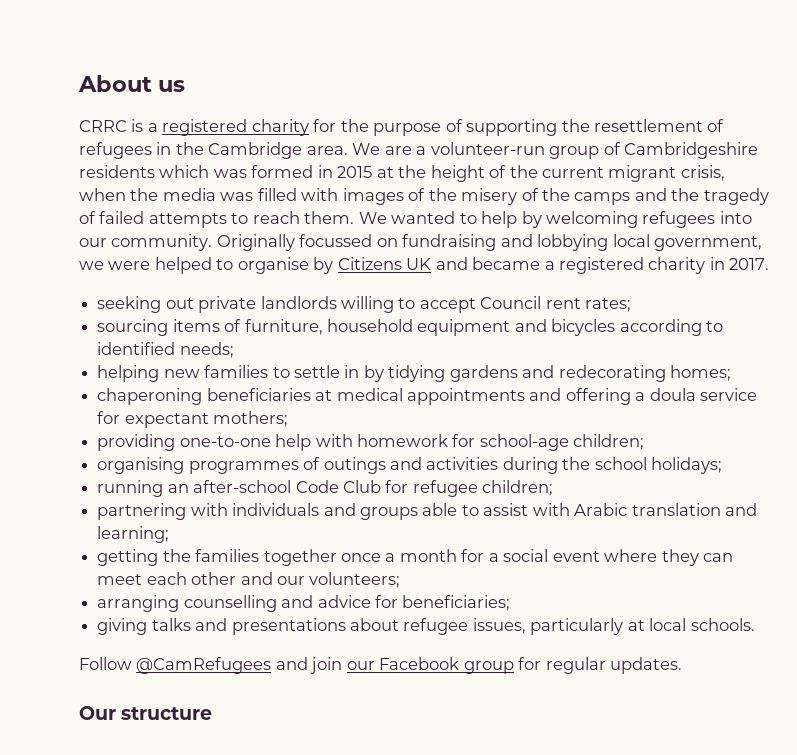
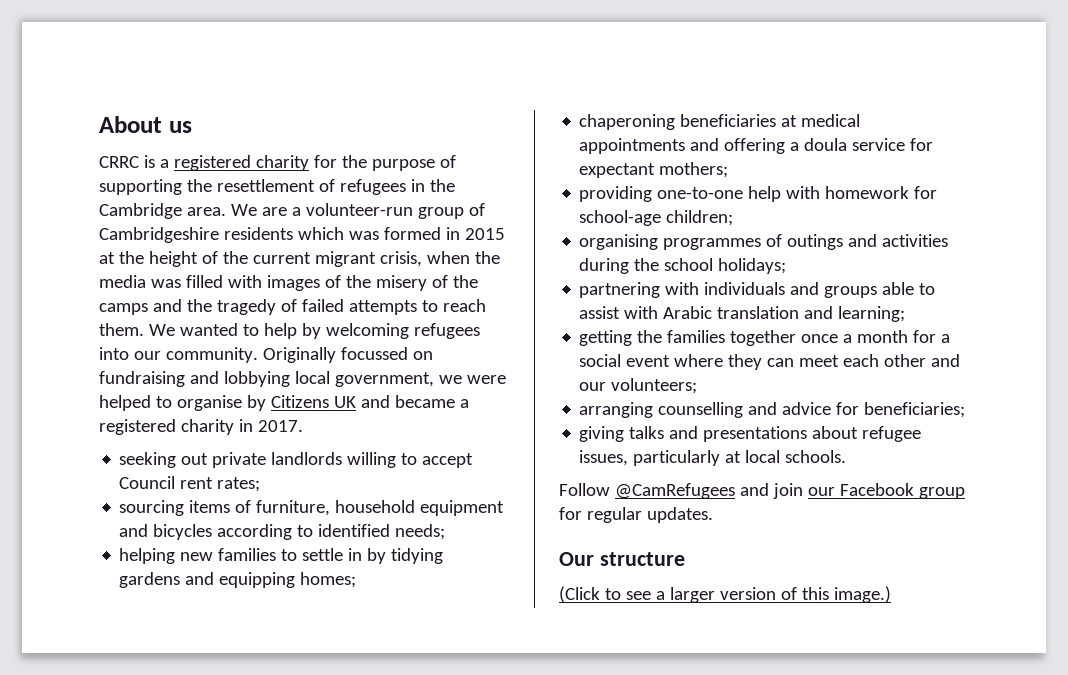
[558,365,666,382] redecorating -> [219,572,296,588] equipping
[97,480,554,497] // running an after-school Code Club for refugee children; -> (787, 266) none
(213, 713) none -> [559,586,891,603] // (Click to see a larger version of this image.)

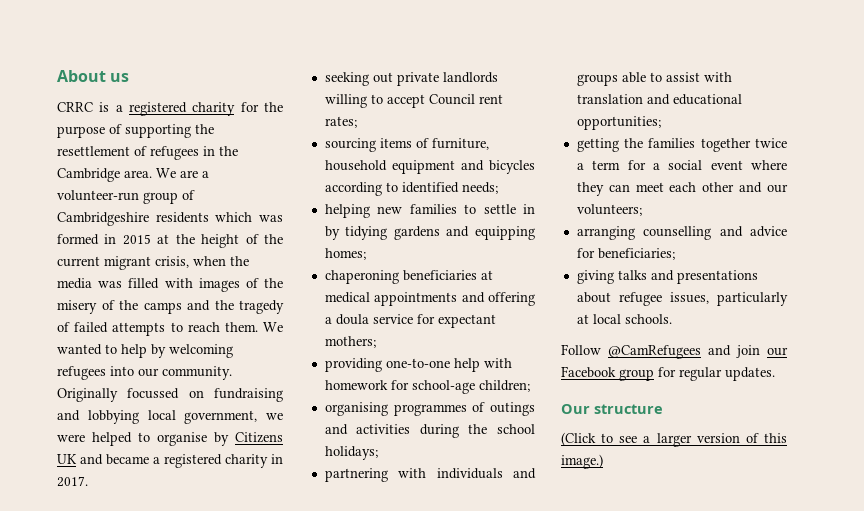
[663,306,713,319] Arabic -> (732, 77) none
[838,306,906,322] learning; -> [672,94,742,105] [576,116,661,130] educational opportunities;
[801,330,909,343] once a month -> [755,138,787,148] [576,160,621,170] twice a term

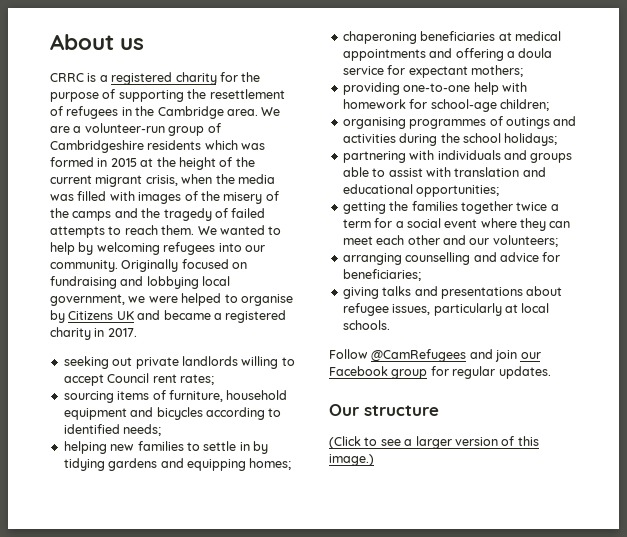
[127,388,180,399] focussed -> [181,259,229,269] focused

